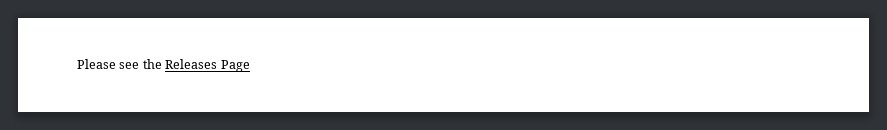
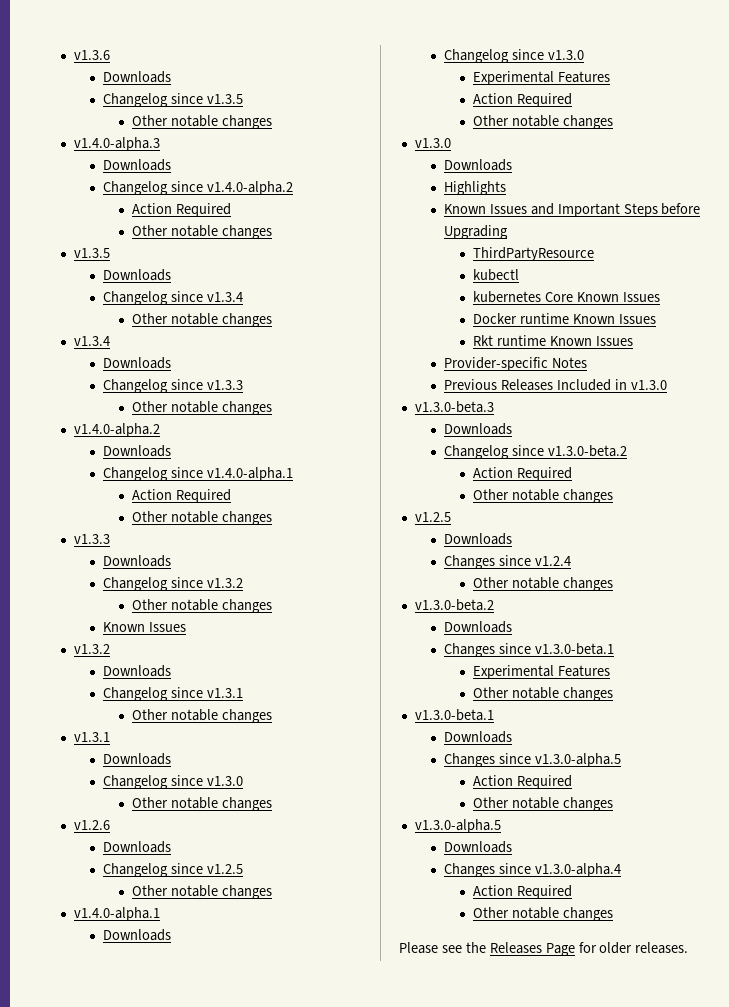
(77, 64) none -> [73,50,110,60] [102,71,171,83] [102,93,243,107] [131,115,272,129] [73,137,160,151] [102,159,171,171] [102,181,293,195] [131,203,231,217] [131,225,272,239] [73,248,110,258] [102,269,171,281] [102,291,243,305] [131,313,272,327] [73,336,110,346] [102,357,171,369] [102,379,243,393] [131,401,272,415] [73,423,160,437] [102,445,171,457] [102,467,293,481] [131,489,231,503] [131,511,272,525] [73,534,110,544] [102,555,171,567] [102,577,243,591] [131,599,272,613] [102,622,186,632] [73,644,110,654] [102,665,171,677] [102,687,243,701] [131,709,272,723] [73,732,110,742] [102,753,171,765] [102,775,243,789] [131,797,272,811] [73,820,110,830] [102,841,171,853] [102,863,243,877] [131,885,272,899] [73,907,160,921] [102,929,171,941] [443,49,584,63] [472,71,610,85] [472,93,572,107] [472,115,613,129] [414,138,451,148] [443,159,512,171] [443,181,506,195] [443,203,701,217] [443,225,508,239] [472,247,594,261] [472,269,519,281] [472,291,660,303] [472,313,656,324] [472,335,633,346] [443,357,587,371] [443,379,667,391] [414,401,494,413] [443,423,512,435] [443,445,627,459] [472,467,572,481] [472,489,613,503] [414,512,451,522] [443,533,512,545] [443,555,571,569] [472,577,613,591] [414,599,494,611] [443,621,512,633] [443,643,614,657] [472,665,610,679] [472,687,613,701] [414,709,494,721] [443,731,512,743] [443,753,621,767] [472,775,572,789] [472,797,613,811] [414,819,501,833] [443,841,512,853] [443,863,621,877] [472,885,572,899] [472,907,613,921] v1.3.6 // Downloads // Changelog since v1.3.5 // Other notable changes // v1.4.0-alpha.3 // Downloads // Changelog since v1.4.0-alpha.2 // Action Required // Other notable changes // v1.3.5 // Downloads // Changelog since v1.3.4 // Other notable changes // v1.3.4 // Downloads // Changelog since v1.3.3 // Other notable changes // v1.4.0-alpha.2 // Downloads // Changelog since v1.4.0-alpha.1 // Action Required // Other notable changes // v1.3.3 // Downloads // Changelog since v1.3.2 // Other notable changes // Known Issues // v1.3.2 // Downloads // Changelog since v1.3.1 // Other notable changes // v1.3.1 // Downloads // Changelog since v1.3.0 // Other notable changes // v1.2.6 // Downloads // Changelog since v1.2.5 // Other notable changes // v1.4.0-alpha.1 // Downloads // Changelog since v1.3.0 // Experimental Features // Action Required // Other notable changes // v1.3.0 // Downloads // Highlights // Known Issues and Important Steps before Upgrading // ThirdPartyResource // kubectl // kubernetes Core Known Issues // Docker runtime Known Issues // Rkt runtime Known Issues // Provider-specific Notes // Previous Releases Included in v1.3.0 // v1.3.0-beta.3 // Downloads // Changelog since v1.3.0-beta.2 // Action Required // Other notable changes // v1.2.5 // Downloads // Changes since v1.2.4 // Other notable changes // v1.3.0-beta.2 // Downloads // Changes since v1.3.0-beta.1 // Experimental Features // Other notable changes // v1.3.0-beta.1 // Downloads // Changes since v1.3.0-alpha.5 // Action Required // Other notable changes // v1.3.0-alpha.5 // Downloads // Changes since v1.3.0-alpha.4 // Action Required // Other notable changes //
(250, 66) none -> [578,942,689,954] for older releases.

